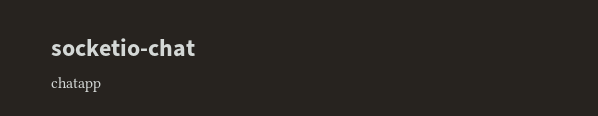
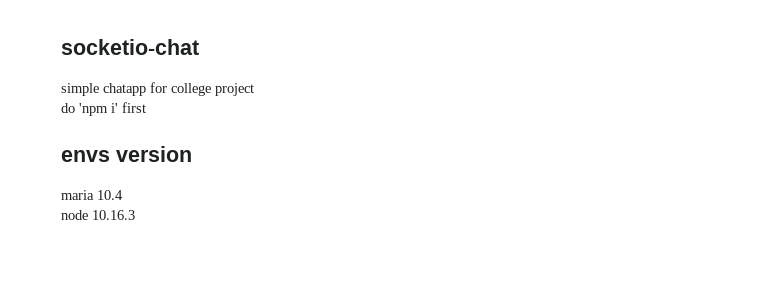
[51,77,101,92] chatapp -> [61,82,254,96] [61,102,146,116] [61,146,192,162] [61,190,123,200] [61,210,135,220] simple chatapp for college project // do 'npm i' first // envs version // maria 10.4 // node 10.16.3

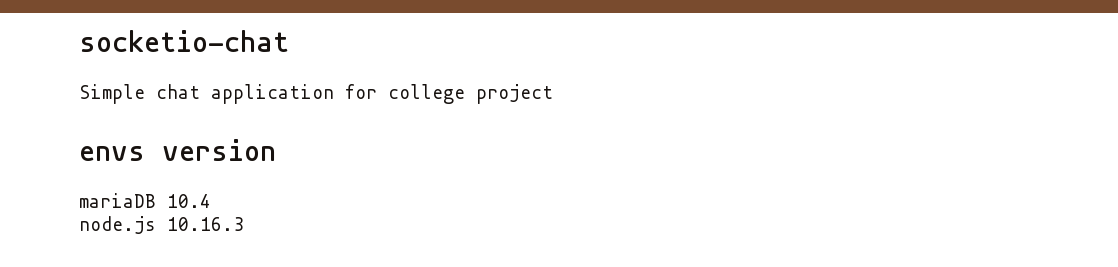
[61,83,146,96] simple chatapp -> [79,84,334,104] Simple chat application
[61,102,146,116] // do 'npm i' first -> (553, 94) none
[61,190,94,200] maria -> [79,193,156,208] mariaDB
[61,210,88,220] node -> [79,216,156,234] node.js

